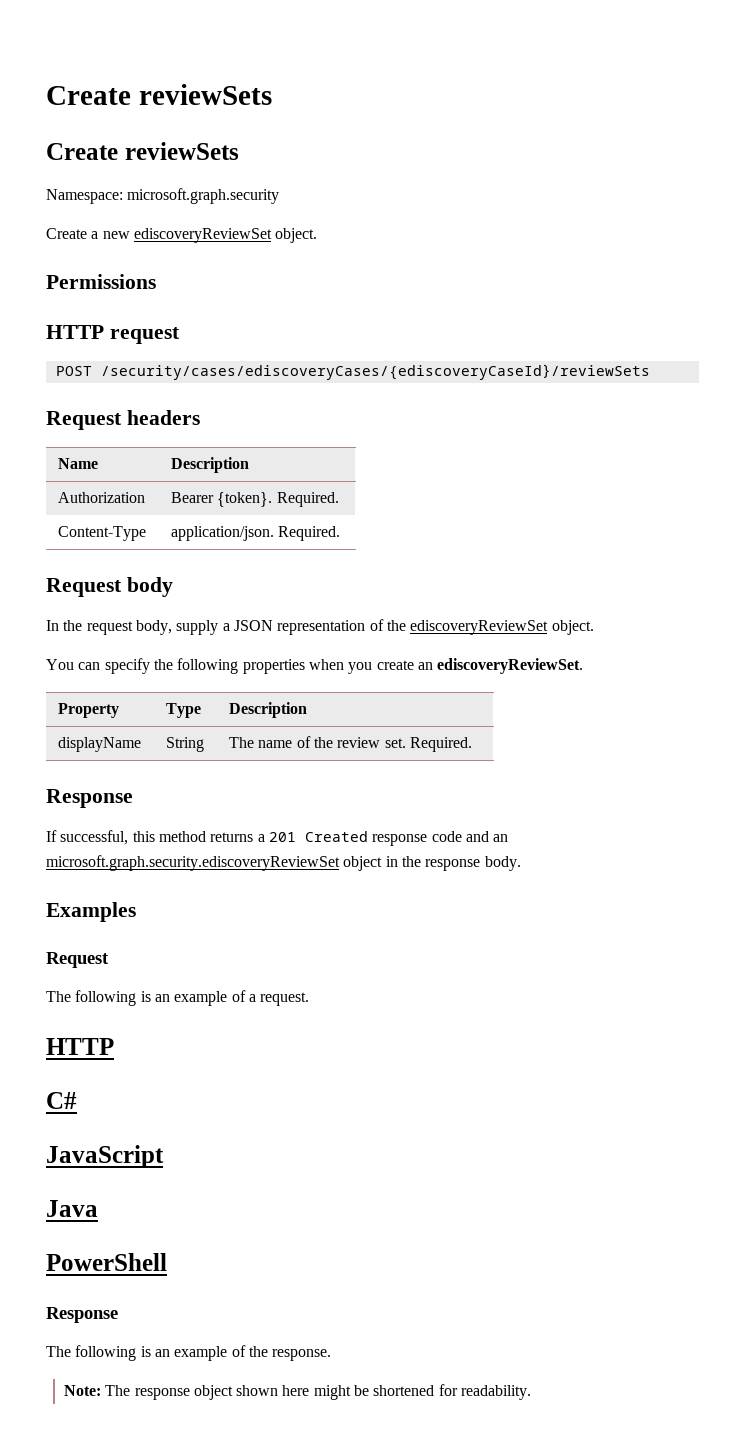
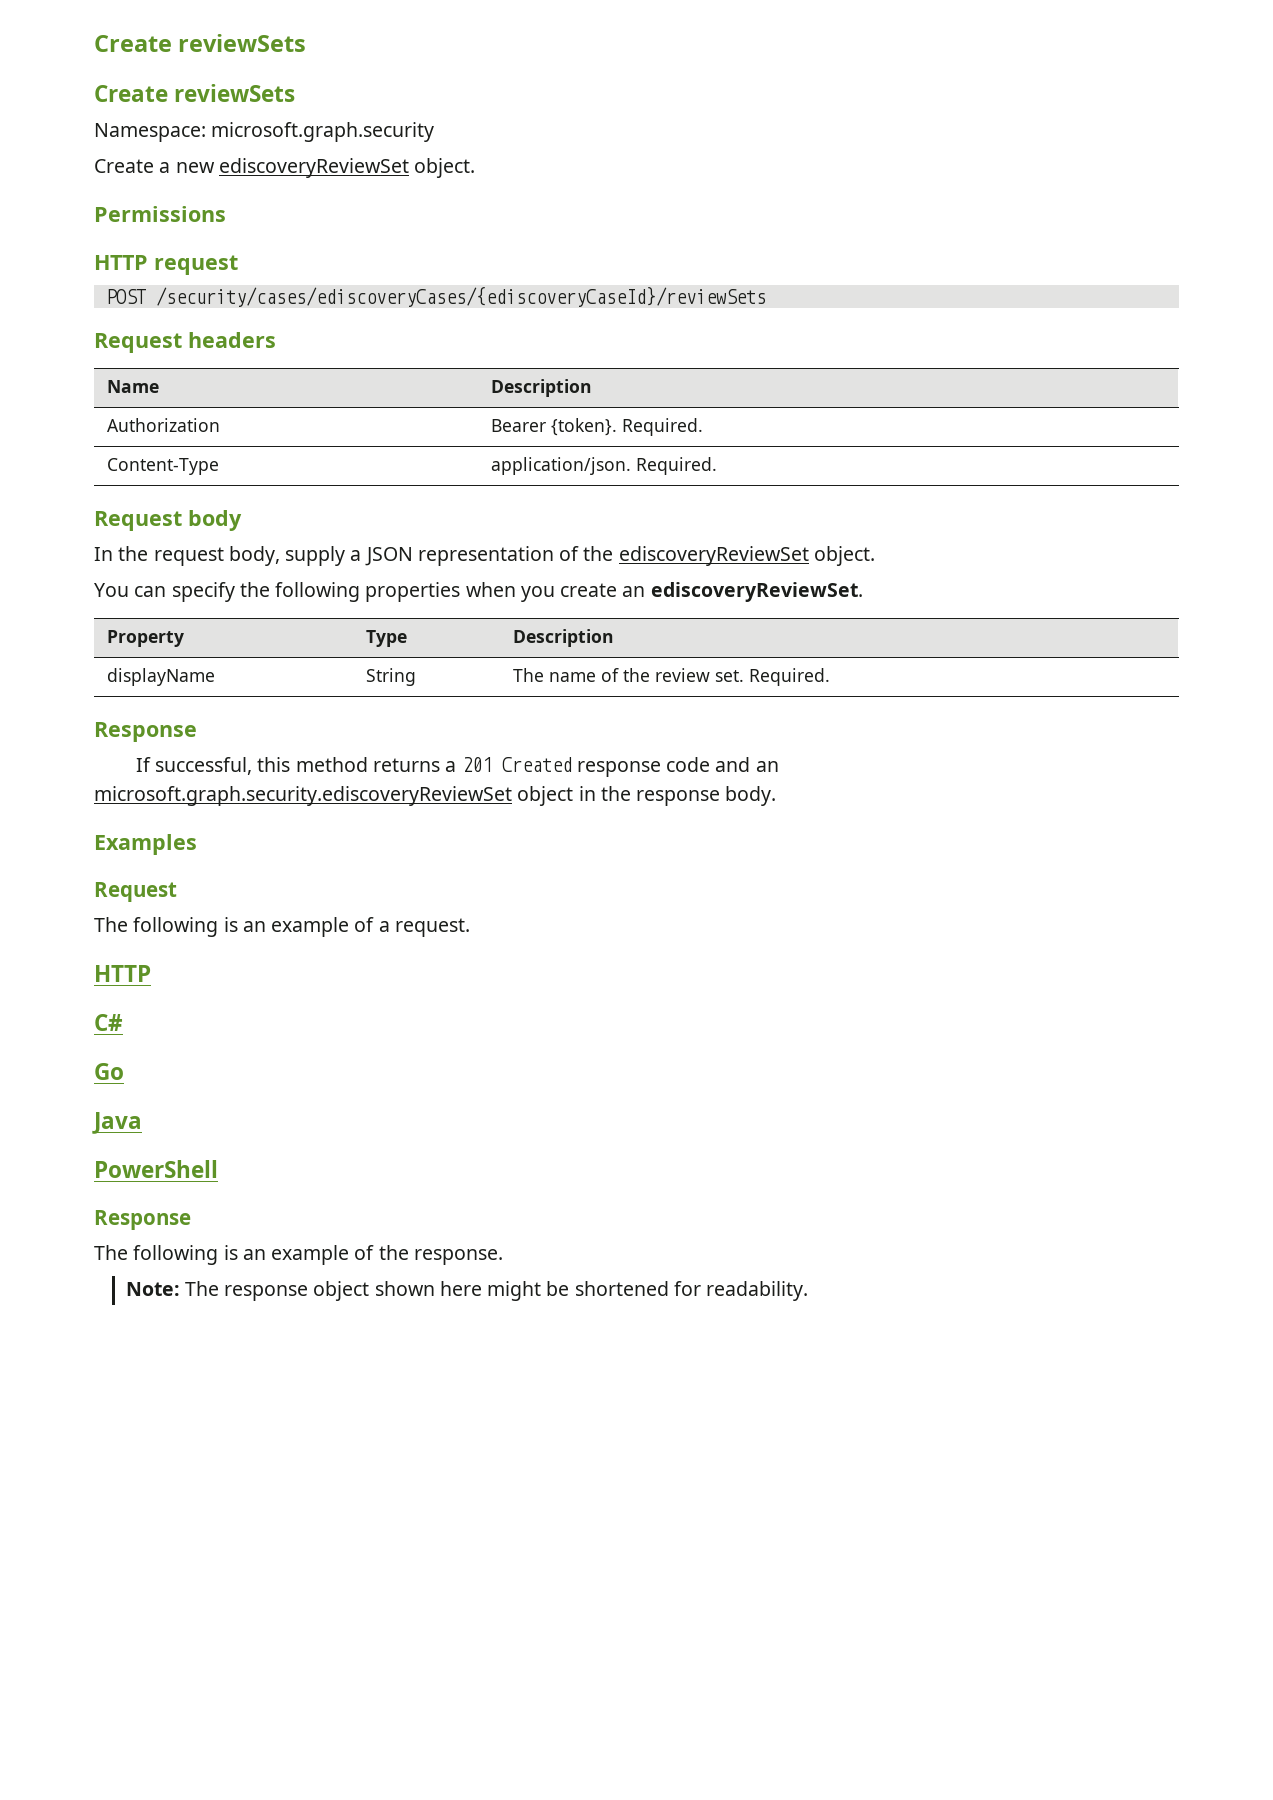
[46,1145,164,1168] JavaScript -> [94,1063,124,1080] Go

